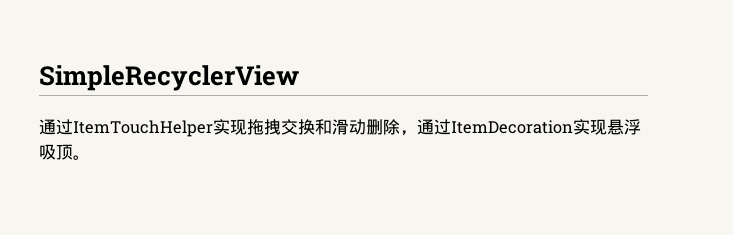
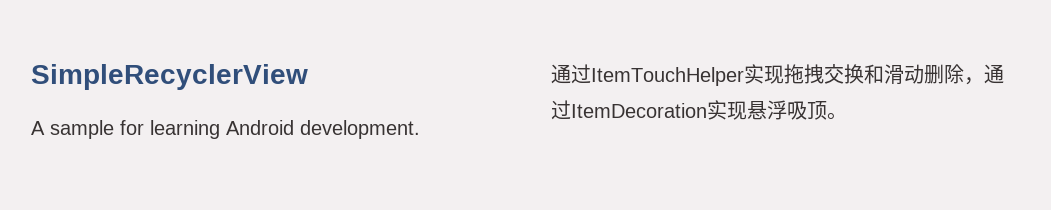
(299, 78) none -> [31,120,420,139] // A sample for learning Android development.

